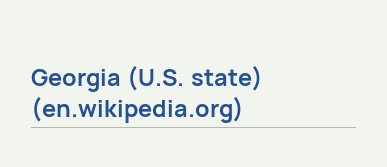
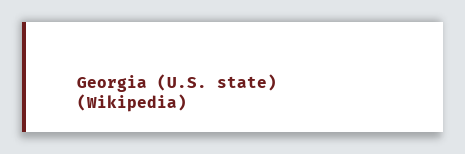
[31,97,244,123] (en.wikipedia.org) -> [77,94,187,112] (Wikipedia)

